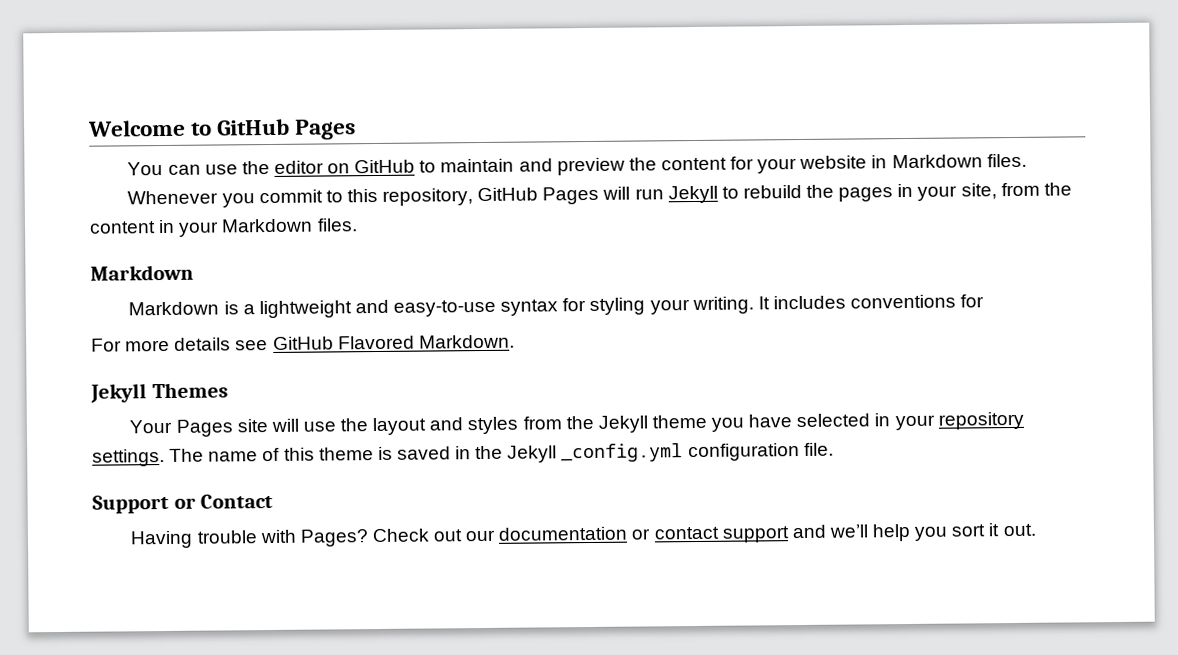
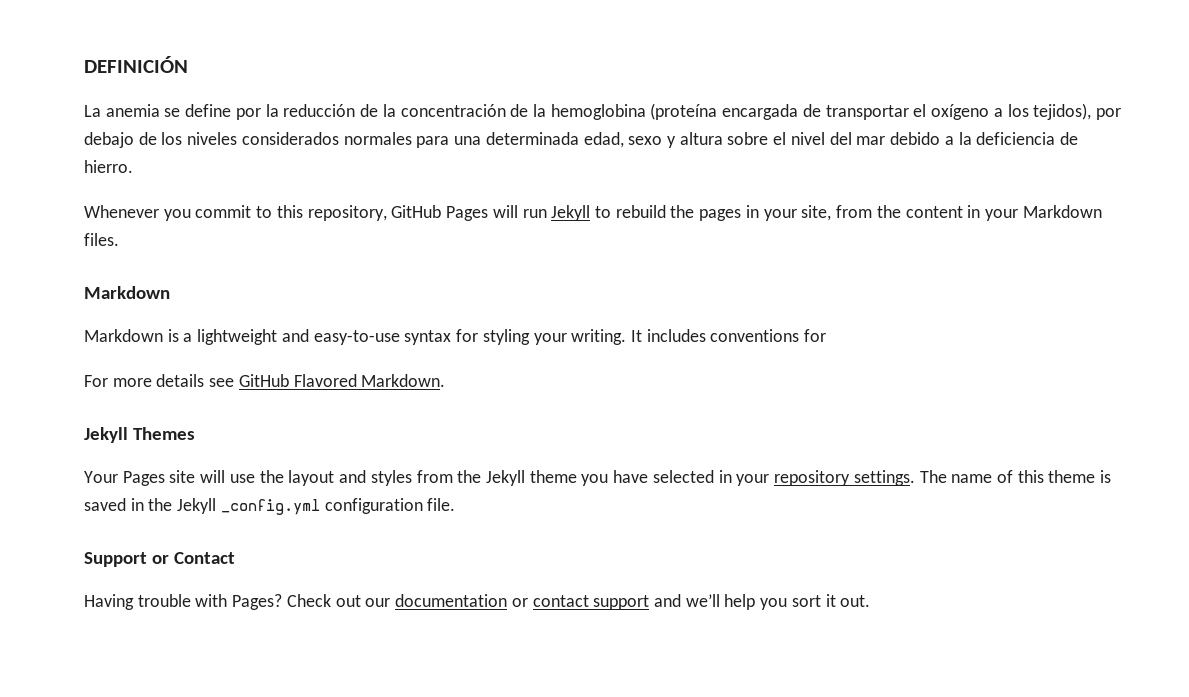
[88,118,357,140] [127,153,1027,176] Welcome to GitHub Pages // You can use the editor on GitHub to maintain and preview the content for your website in Markdown files. -> [84,56,188,73] [84,103,1121,120] [84,132,1078,148] [84,160,133,173] DEFINICIÓN // La anemia se define por la reducción de la concentración de la hemoglobina (proteína encargada de transportar el oxígeno a los tejidos), por debajo de los niveles considerados normales para una determinada edad, sexo y altura sobre el nivel del mar debido a la deficiencia de hierro.

